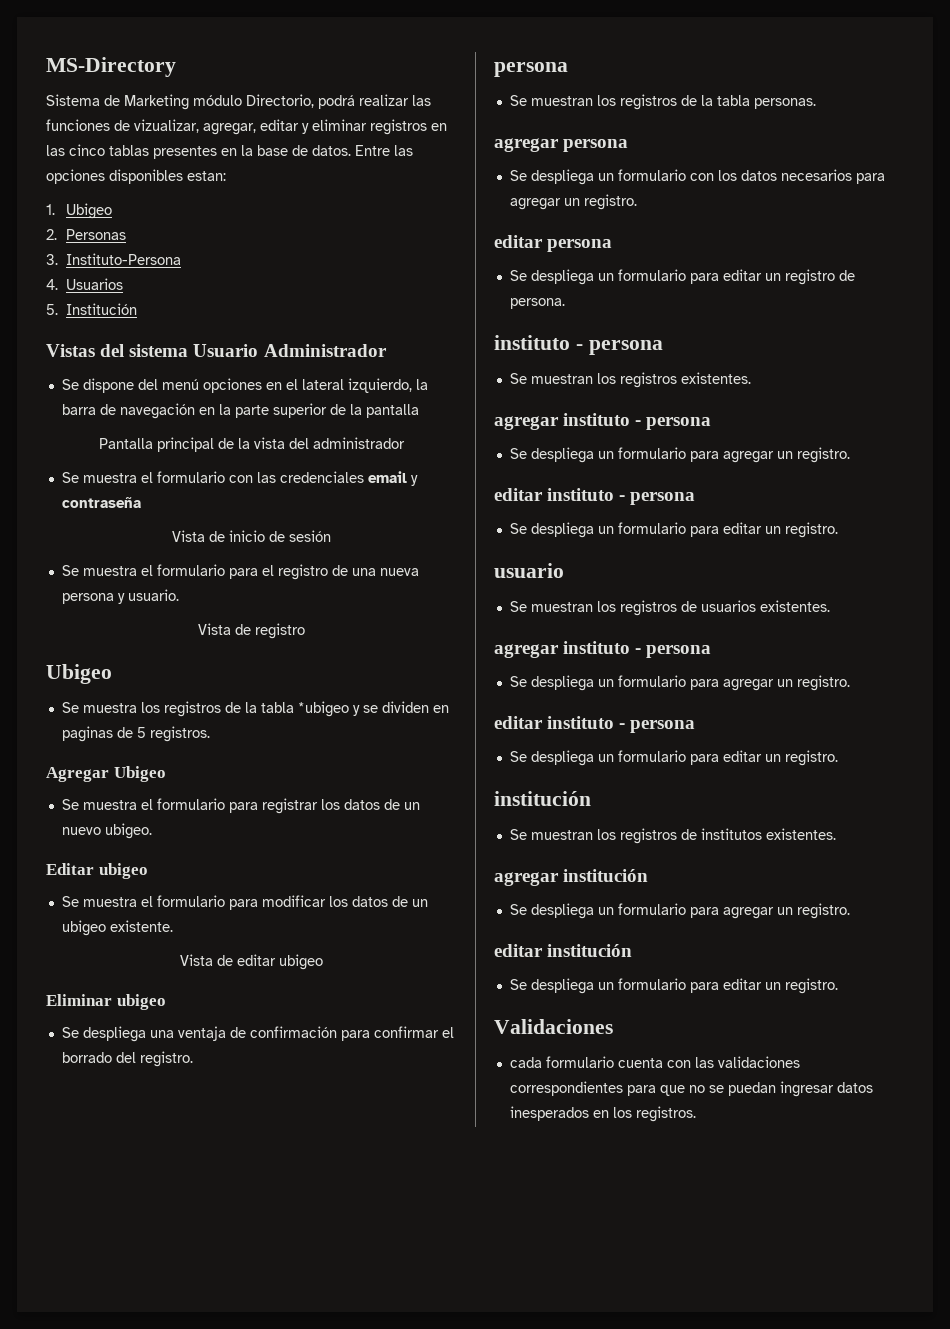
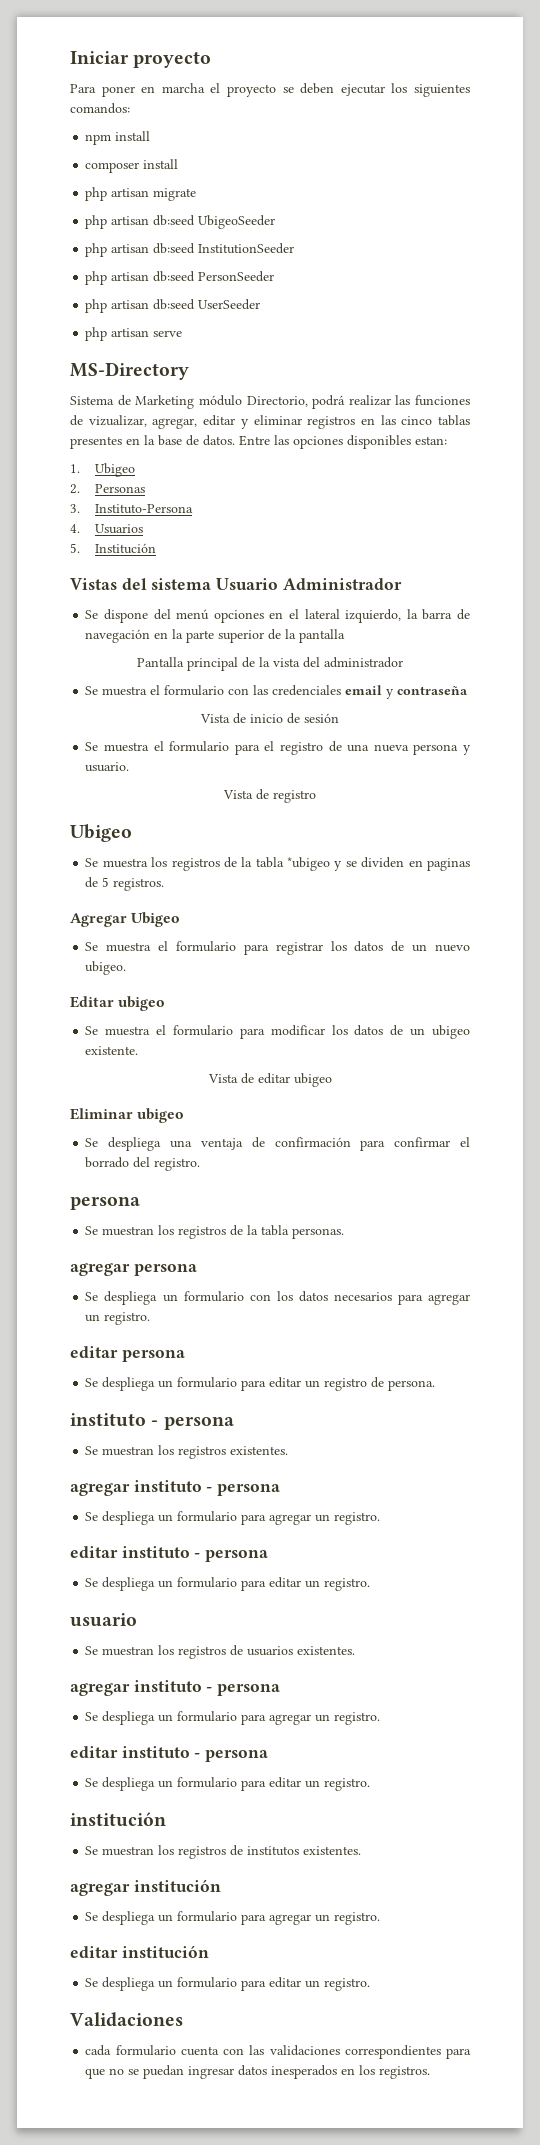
(46, 67) none -> [70,51,212,68] [70,83,470,97] [70,103,130,114] [85,131,151,145] [85,159,179,173] [85,187,197,201] [85,215,276,229] [85,243,295,257] [85,271,275,285] [85,299,261,313] [85,327,183,341] Iniciar proyecto // Para poner en marcha el proyecto se deben ejecutar los siguientes comandos: // npm install // composer install // php artisan migrate // php artisan db:seed UbigeoSeeder // php artisan db:seed InstitutionSeeder // php artisan db:seed PersonSeeder // php artisan db:seed UserSeeder // php artisan serve //

